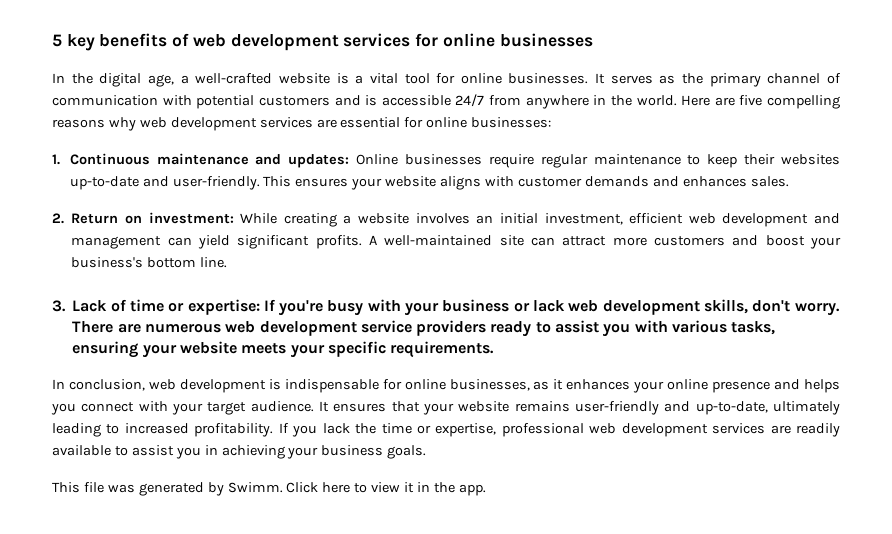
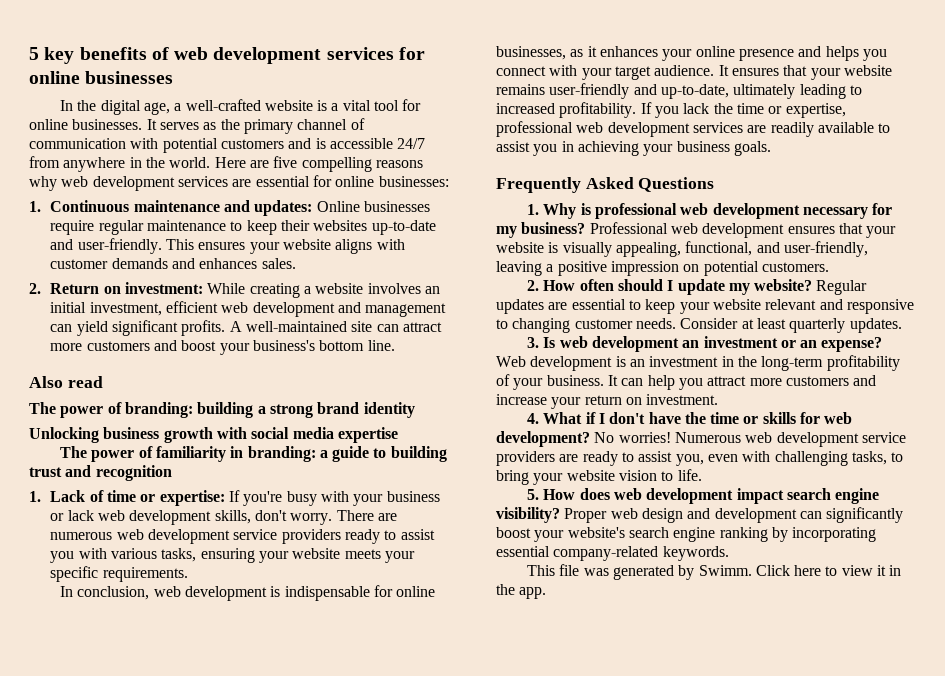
[52,300,66,312] 3. -> [29,376,103,388] [29,402,415,418] [29,427,398,443] [59,446,447,462] [29,465,172,481] [29,491,41,502] Also read // The power of branding: building a strong brand identity // Unlocking business growth with social media expertise // The power of familiarity in branding: a guide to building trust and recognition // 1.
(427, 452) none -> [496,177,715,193] [526,203,893,219] [496,222,897,238] [496,241,868,257] [496,261,829,276] [526,279,868,295] [496,299,914,314] [496,318,902,333] [526,336,883,352] [496,355,900,371] [496,374,877,390] [496,394,719,409] [526,412,853,424] [496,431,906,447] [496,451,904,466] [496,469,702,485] [526,488,880,504] [496,507,904,523] [496,527,877,542] [496,546,729,561] // Frequently Asked Questions // 1. Why is professional web development necessary for my business? Professional web development ensures that your website is visually appealing, functional, and user-friendly, leaving a positive impression on potential customers. // 2. How often should I update my website? Regular updates are essential to keep your website relevant and responsive to changing customer needs. Consider at least quarterly updates. // 3. Is web development an investment or an expense? Web development is an investment in the long-term profitability of your business. It can help you attract more customers and increase your return on investment. // 4. What if I don't have the time or skills for web development? No worries! Numerous web development service providers are ready to assist you, even with challenging tasks, to bring your website vision to life. // 5. How does web development impact search engine visibility? Proper web design and development can significantly boost your website's search engine ranking by incorporating essential company-related keywords.

